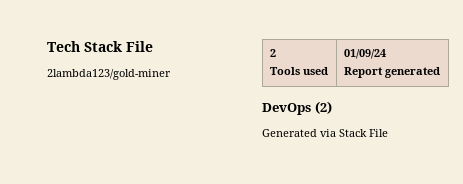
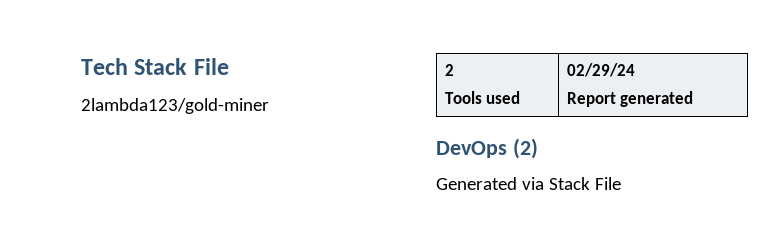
[343,49,386,59] 01/09/24 -> [567,63,636,77] 02/29/24

